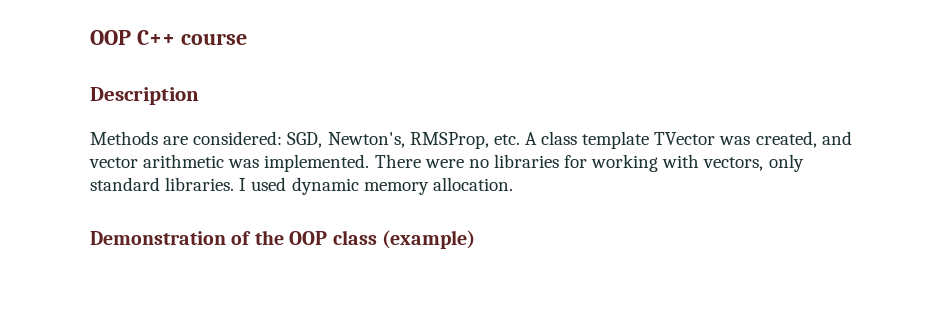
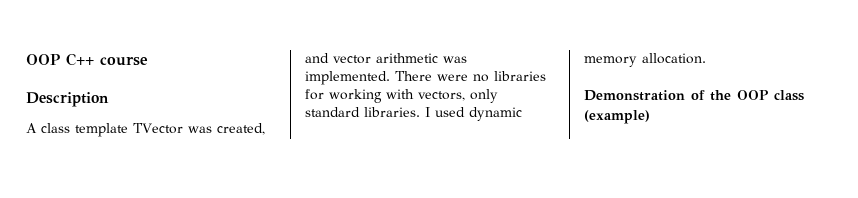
[90,131,520,149] Methods are considered: SGD, Newton's, RMSProp, etc. -> (109, 99) none

